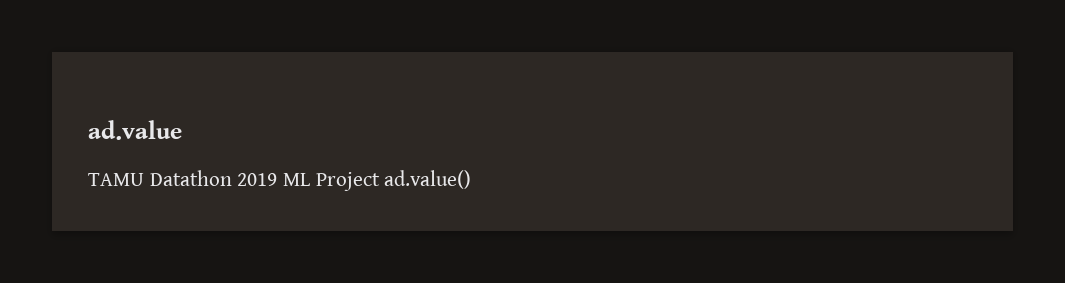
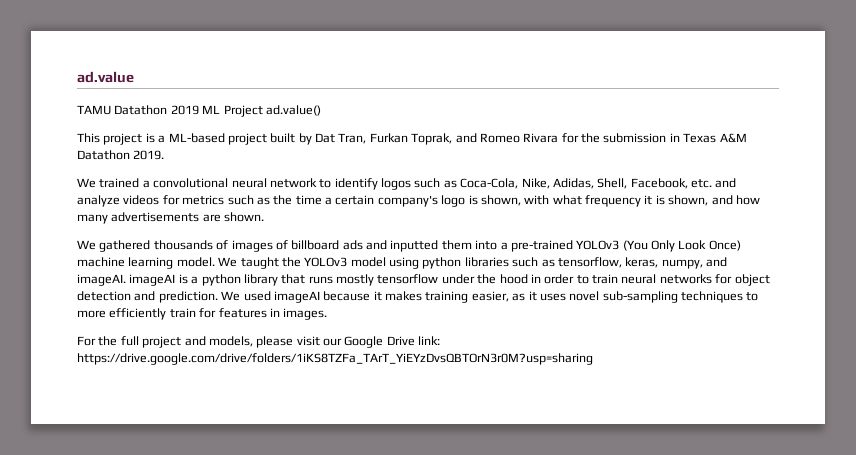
(472, 179) none -> [77,133,747,145] [77,150,165,160] [77,178,737,190] [77,195,760,207] [77,212,265,224] [77,240,741,252] [77,257,727,269] [77,274,770,286] [77,291,759,303] [77,308,328,320] [77,336,441,348] [77,353,593,365] // This project is a ML-based project built by Dat Tran, Furkan Toprak, and Romeo Rivara for the submission in Texas A&M Datathon 2019. // We trained a convolutional neural network to identify logos such as Coca-Cola, Nike, Adidas, Shell, Facebook, etc. and analyze videos for metrics such as the time a certain company's logo is shown, with what frequency it is shown, and how many advertisements are shown. // We gathered thousands of images of billboard ads and inputted them into a pre-trained YOLOv3 (You Only Look Once) machine learning model. We taught the YOLOv3 model using python libraries such as tensorflow, keras, numpy, and imageAI. imageAI is a python library that runs mostly tensorflow under the hood in order to train neural networks for object detection and prediction. We used imageAI because it makes training easier, as it uses novel sub-sampling techniques to more efficiently train for features in images. // For the full project and models, please visit our Google Drive link: https://drive.google.com/drive/folders/1iKS8TZFa_TArT_YiEYzDvsQBTOrN3r0M?usp=sharing

